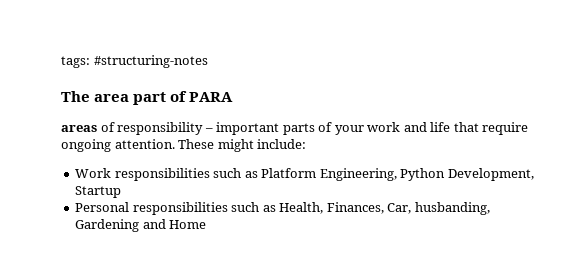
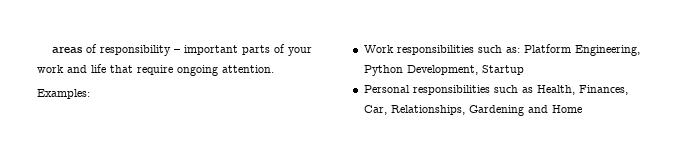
[61,55,208,68] [61,91,234,105] tags: #structuring-notes // The area part of PARA // -> (52, 50) none
[178,139,307,152] These might include: -> [37,89,90,99] // Examples:
[244,171,258,178] as -> [505,47,520,53] as:
[414,202,490,215] husbanding, -> [390,105,465,115] Relationships,

